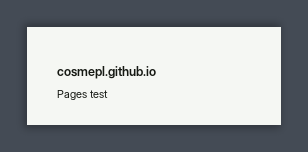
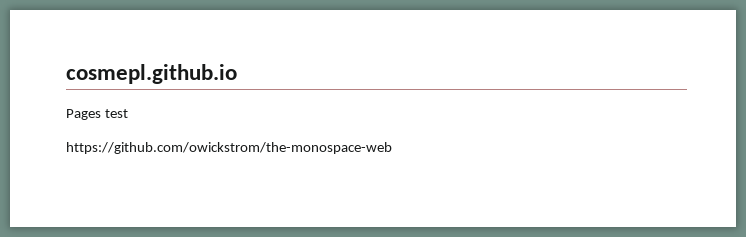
(108, 94) none -> [66,142,392,154] // https://github.com/owickstrom/the-monospace-web

